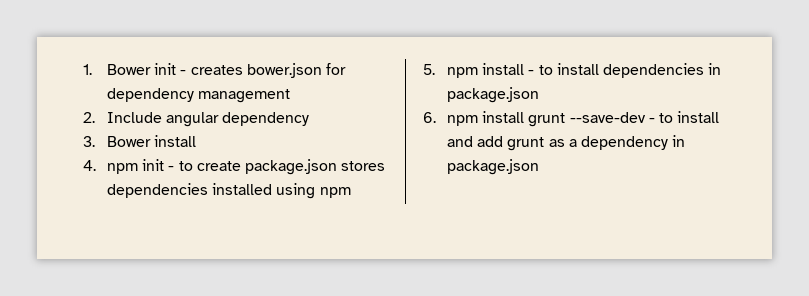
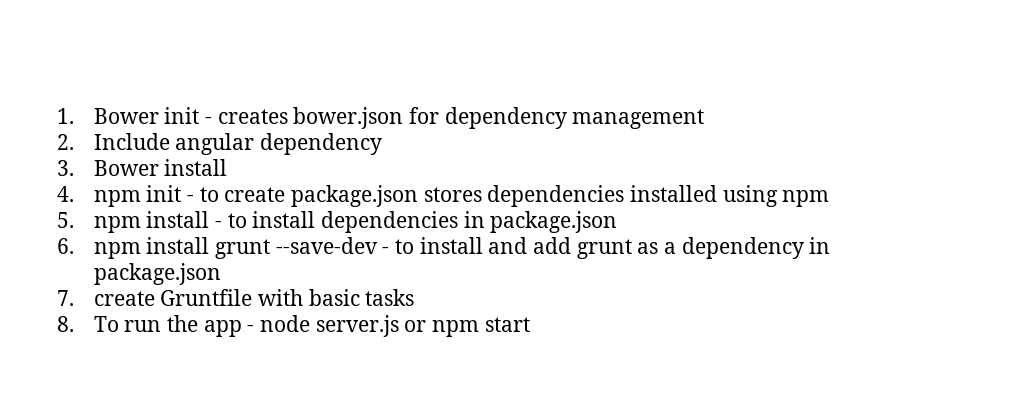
(539, 167) none -> [57,289,415,306] [57,315,530,337] // 7. create Gruntfile with basic tasks // 8. To run the app - node server.js or npm start

